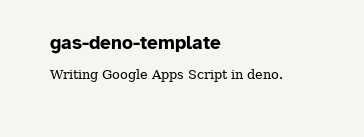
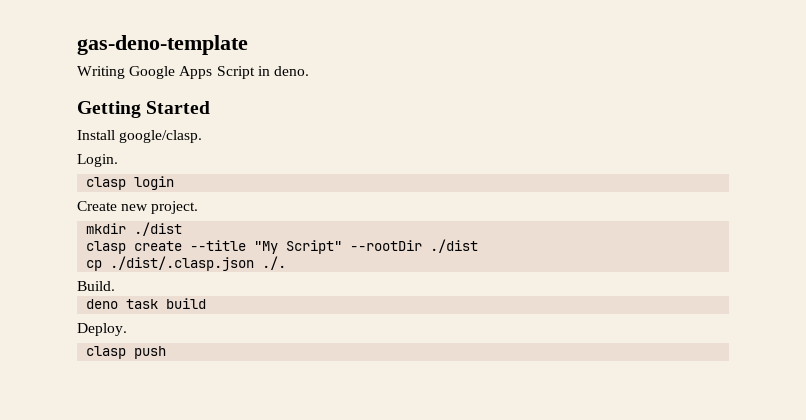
(283, 74) none -> [77,101,211,118] [77,130,203,143] [77,154,118,167] [86,176,175,190] [77,201,199,214] [86,222,183,236] [86,239,479,254] [86,256,287,271] [77,281,115,291] [86,298,207,309] [77,323,127,336] [86,346,167,359] // Getting Started // Install google/clasp. // Login. // clasp login // Create new project. // mkdir ./dist // clasp create --title "My Script" --rootDir ./dist // cp ./dist/.clasp.json ./. // Build. // deno task build // Deploy. // clasp push

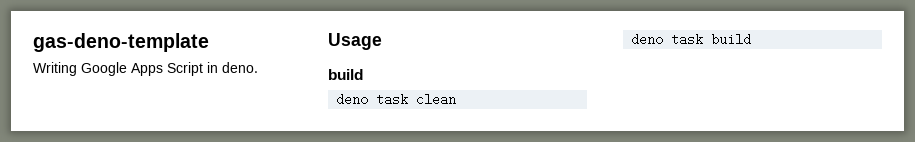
[77,101,211,118] [77,130,203,143] [77,154,118,167] [86,176,175,190] [77,201,199,214] [86,222,183,236] [86,239,479,254] [86,256,287,271] [77,281,115,291] Getting Started // Install google/clasp. // Login. // clasp login // Create new project. // mkdir ./dist // clasp create --title "My Script" --rootDir ./dist // cp ./dist/.clasp.json ./. // Build. -> [328,33,382,50] [328,69,363,80] [336,93,457,106] Usage // build // deno task clean
[77,323,127,336] [86,346,167,359] // Deploy. // clasp push -> (752, 39) none

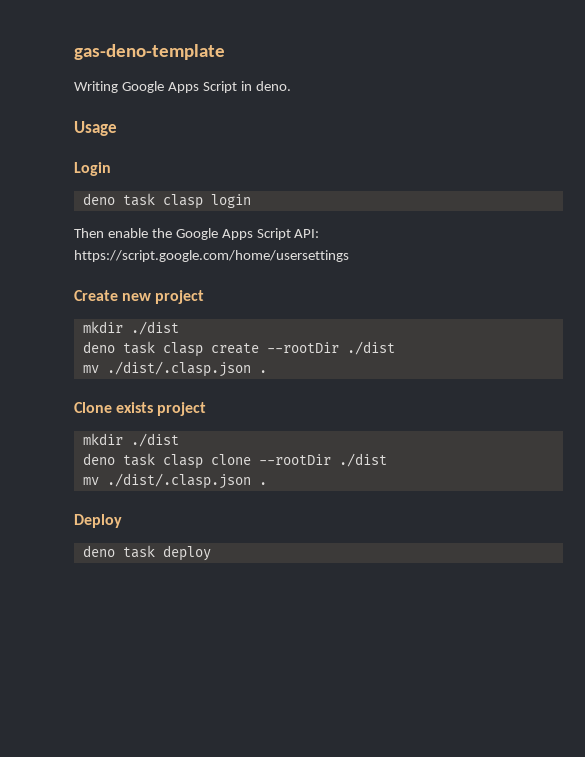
[328,69,363,80] [336,93,457,106] [631,33,752,46] build // deno task clean // deno task build -> [74,162,111,176] [82,193,251,209] [74,228,320,240] [74,250,349,262] [74,290,205,304] [82,321,179,335] [82,341,395,357] [82,361,267,377] [74,402,207,416] [82,433,179,447] [82,453,387,469] [82,473,267,489] [74,514,122,528] [82,545,211,561] Login // deno task clasp login // Then enable the Google Apps Script API: https://script.google.com/home/usersettings // Create new project // mkdir ./dist // deno task clasp create --rootDir ./dist // mv ./dist/.clasp.json . // Clone exists project // mkdir ./dist // deno task clasp clone --rootDir ./dist // mv ./dist/.clasp.json . // Deploy // deno task deploy

